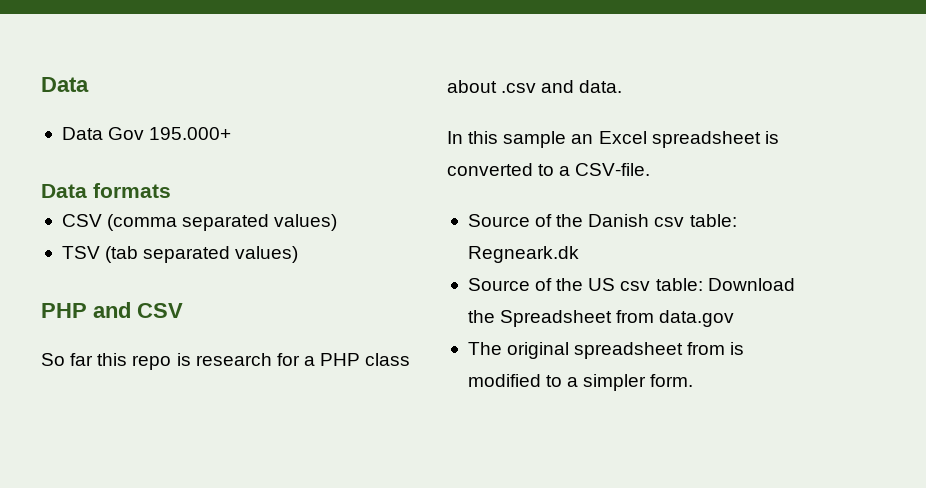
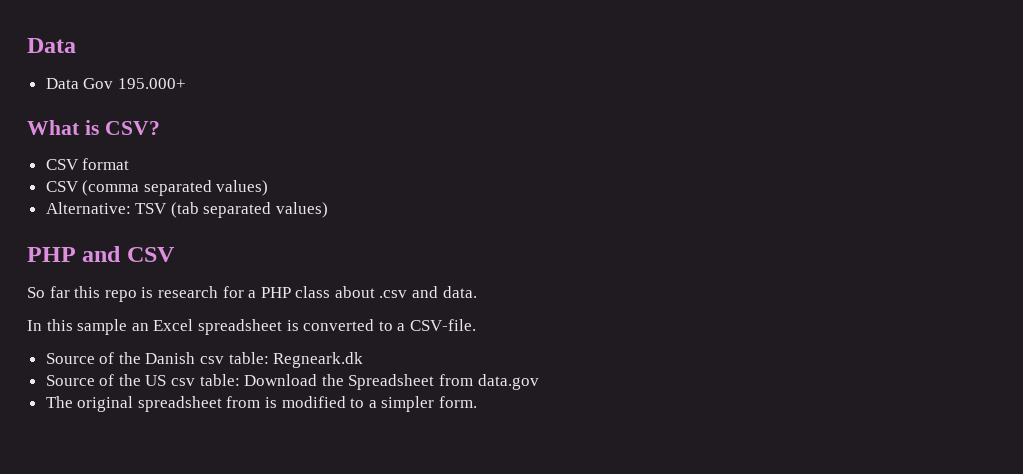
[41,183,171,198] Data formats -> [27,120,160,135] [45,158,130,170] What is CSV? // CSV format
(338, 222) none -> [45,202,131,214] Alternative:

